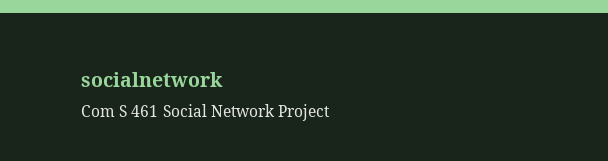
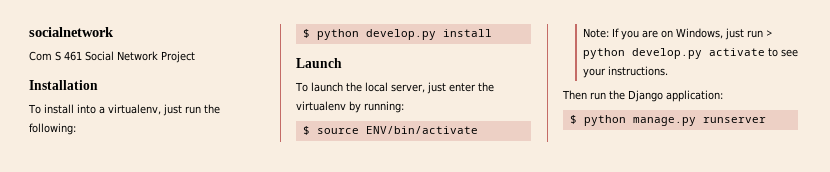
(330, 112) none -> [29,80,98,90] [28,104,220,116] [29,123,76,135] [302,29,492,40] [296,58,342,68] [295,82,494,94] [296,101,404,113] [302,126,478,135] [582,28,773,40] [582,48,798,59] [582,66,668,78] [562,90,723,102] [569,115,766,126] // Installation // To install into a virtualenv, just run the following: // $ python develop.py install // Launch // To launch the local server, just enter the virtualenv by running: // $ source ENV/bin/activate // Note: If you are on Windows, just run > python develop.py activate to see your instructions. // Then run the Django application: // $ python manage.py runserver

